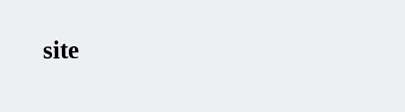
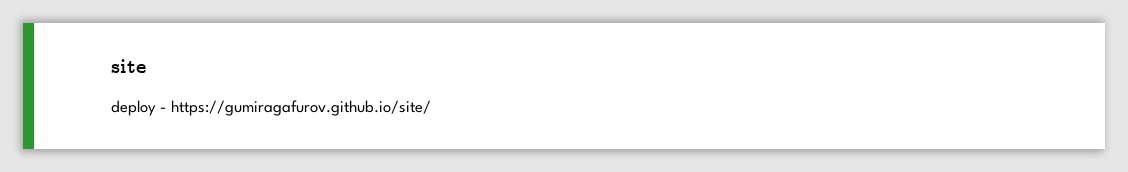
(80, 49) none -> [111,100,431,116] // deploy - https://gumiragafurov.github.io/site/

